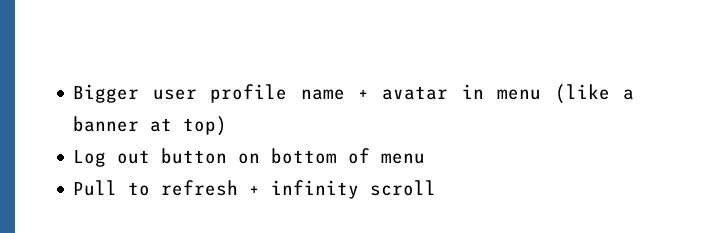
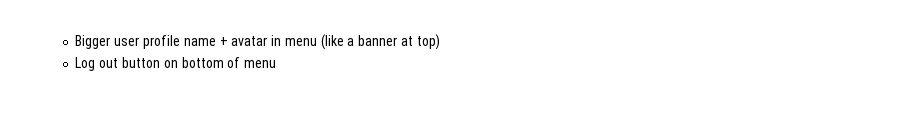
[73,180,437,199] // Pull to refresh + infinity scroll -> (277, 64) none

